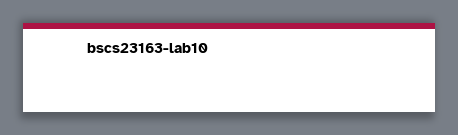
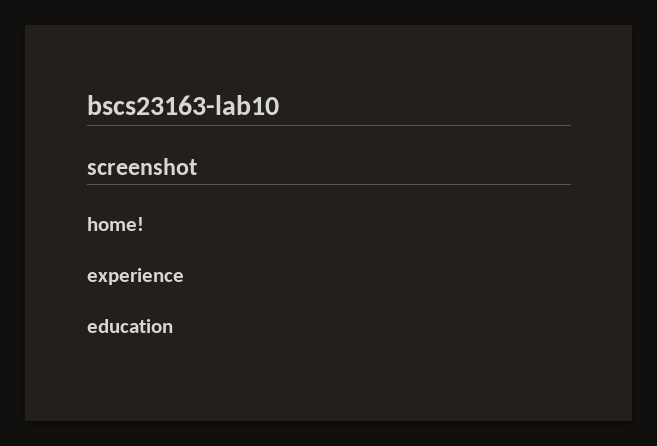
(208, 48) none -> [87,158,197,175] [87,217,144,231] [87,268,184,285] [87,319,173,333] // screenshot // home! // experience // education

